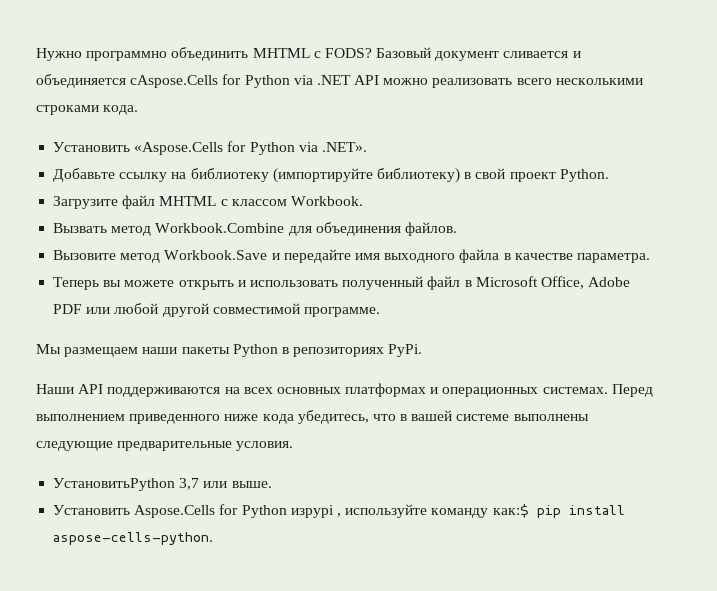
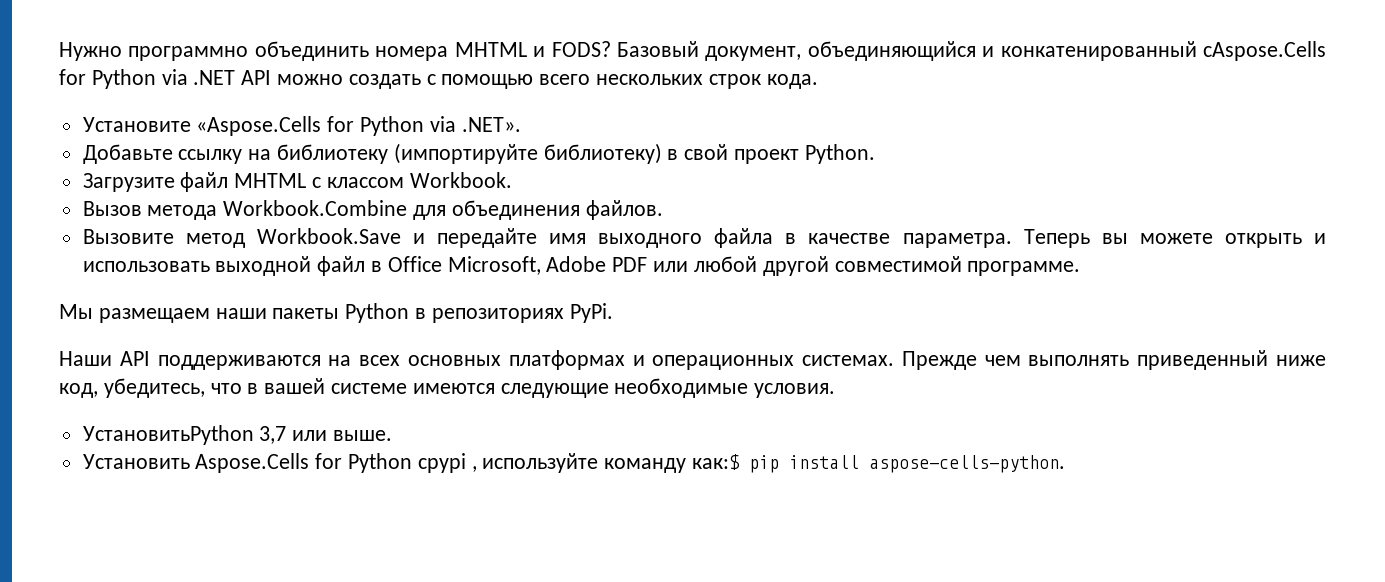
[252,47,581,61] [36,74,126,88] MHTML с FODS? Базовый документ сливается и объединяется -> [375,41,1197,61] номера MHTML и FODS? Базовый документ, объединяющийся и конкатенированный
[432,78,643,88] [36,105,99,115] реализовать всего несколькими строками -> [348,74,761,89] создать с помощью всего нескольких строк
[53,142,131,152] Установить -> [82,117,191,132] Установите
[53,223,152,236] Вызвать метод -> [82,201,218,220] Вызов метода
(650, 258) // -> (1012, 240) none
[342,276,424,290] полученный -> [215,256,312,276] выходной
[475,276,584,289] Microsoft Office, -> [387,256,541,275] Office Microsoft,
[611,384,653,397] [36,414,294,424] Перед выполнением приведенного ниже кода -> [901,350,1326,370] [59,383,98,398] Прежде чем выполнять приведенный ниже код,
[513,414,589,421] [36,441,233,451] выполнены следующие предварительные -> [412,378,749,398] имеются следующие необходимые
[290,505,334,518] изpypi -> [417,453,466,473] сpypi

